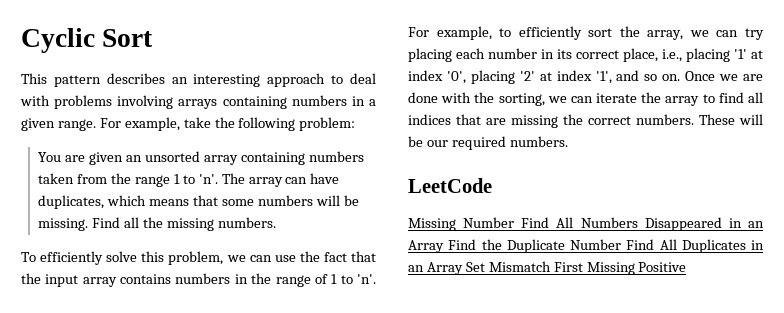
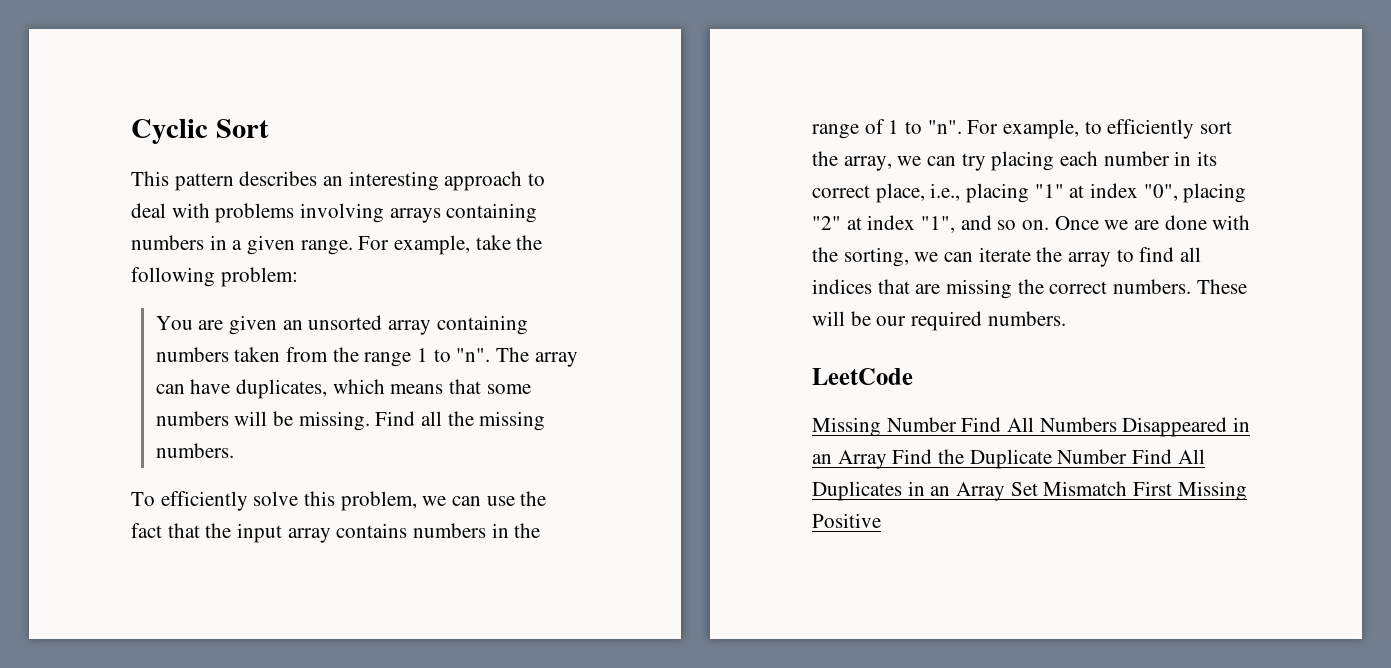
[198,174,218,184] 'n'. -> [456,348,491,362] "n".
[357,274,377,284] 'n'. -> [927,120,962,134] "n".
[734,49,763,59] [408,70,612,84] '1' at index '0', placing '2' at index '1', -> [1034,183,1247,203] [812,215,956,233] "1" at index "0", placing "2" at index "1",

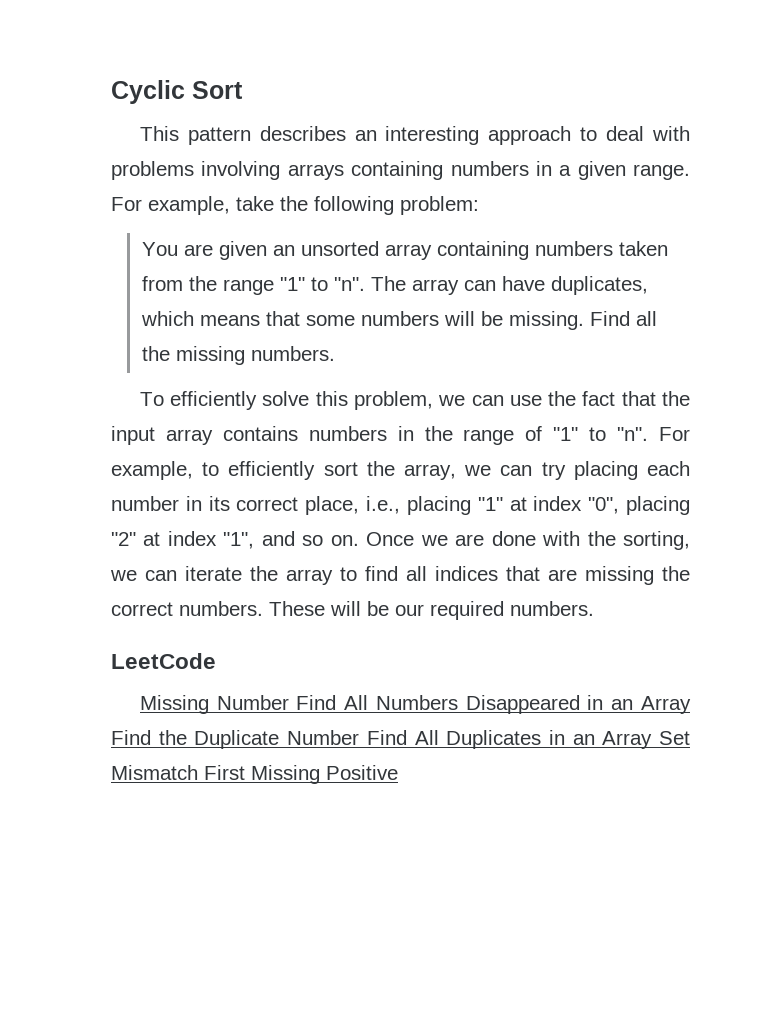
[416,348,428,362] 1 -> [279,277,305,291] "1"
[888,120,900,134] 1 -> [553,427,579,441] "1"

